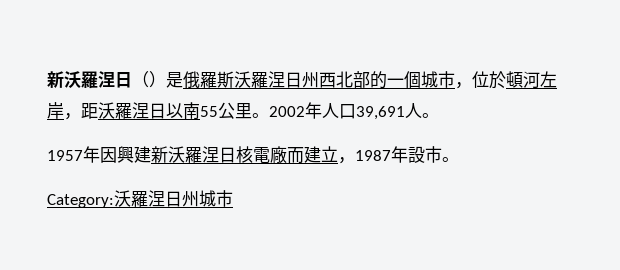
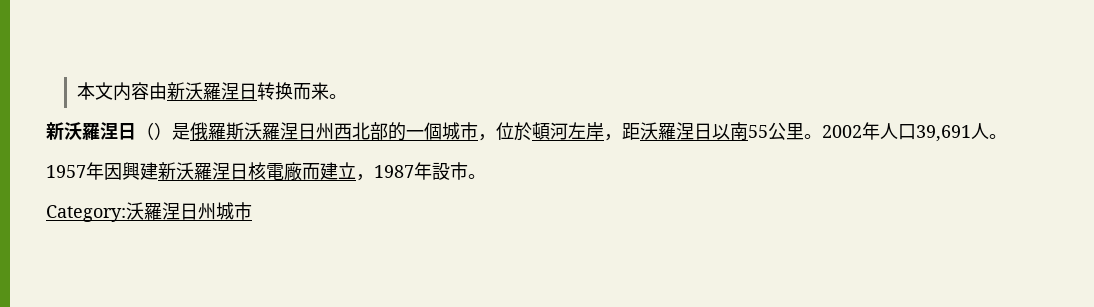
(47, 79) none -> [76,82,347,101] 本文内容由新沃羅涅日转换而来。 //

